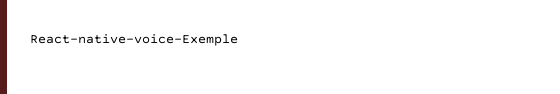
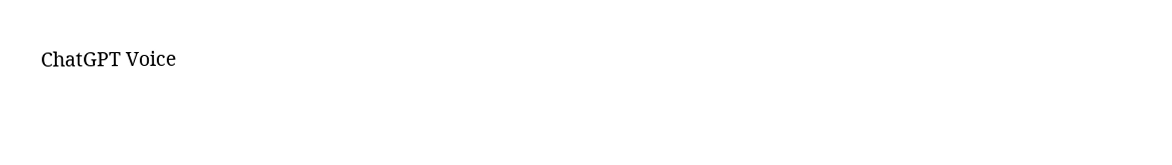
[30,34,238,46] React-native-voice-Exemple -> [40,50,177,67] ChatGPT Voice

